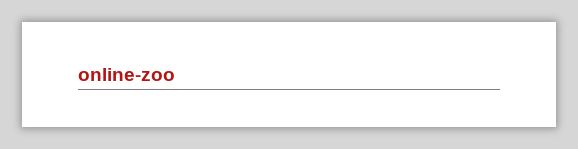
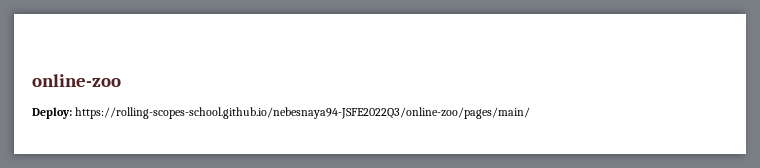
(175, 74) none -> [32,107,531,119] // Deploy: https://rolling-scopes-school.github.io/nebesnaya94-JSFE2022Q3/online-zoo/pages/main/

